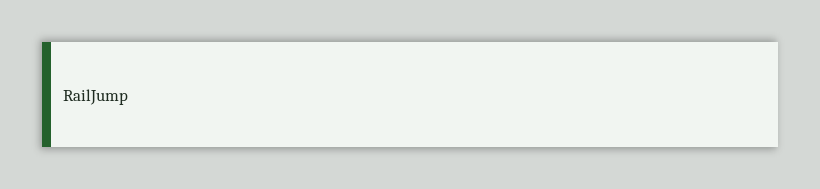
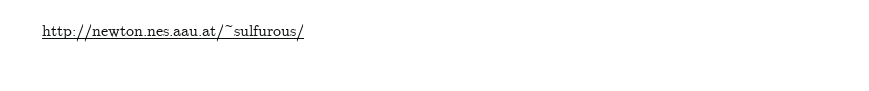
[63,89,128,105] RailJump -> [42,24,304,42] http://newton.nes.aau.at/~sulfurous/

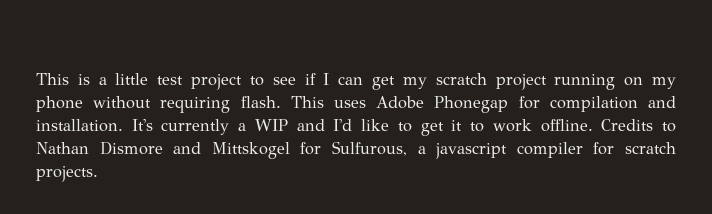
[42,24,304,42] http://newton.nes.aau.at/~sulfurous/ -> [36,73,676,90] [36,96,676,113] [36,119,677,136] [36,141,677,159] [36,166,98,182] This is a little test project to see if I can get my scratch project running on my phone without requiring flash. This uses Adobe Phonegap for compilation and installation. It's currently a WIP and I'd like to get it to work offline. Credits to Nathan Dismore and Mittskogel for Sulfurous, a javascript compiler for scratch projects.

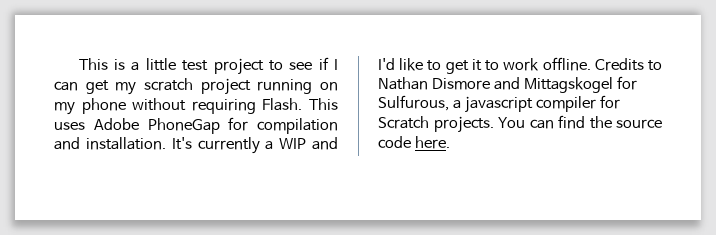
[240,96,281,108] flash. -> [262,98,303,111] Flash.
[434,96,509,113] Phonegap -> [147,118,220,134] PhoneGap
[211,142,290,159] Mittskogel -> [523,77,613,93] Mittagskogel
[625,142,677,154] [36,166,98,182] scratch projects. -> [378,115,662,133] [378,136,450,149] Scratch projects. You can find the source code here.

